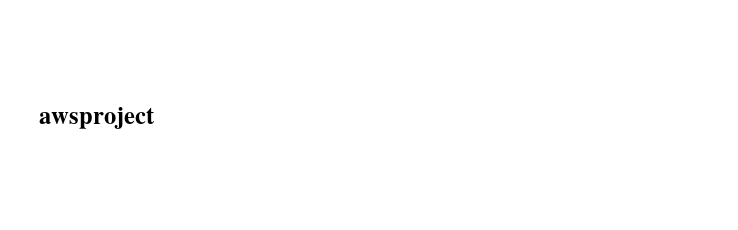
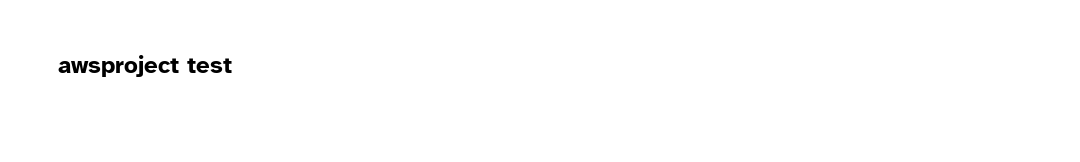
(155, 118) none -> [187,58,232,73] test

